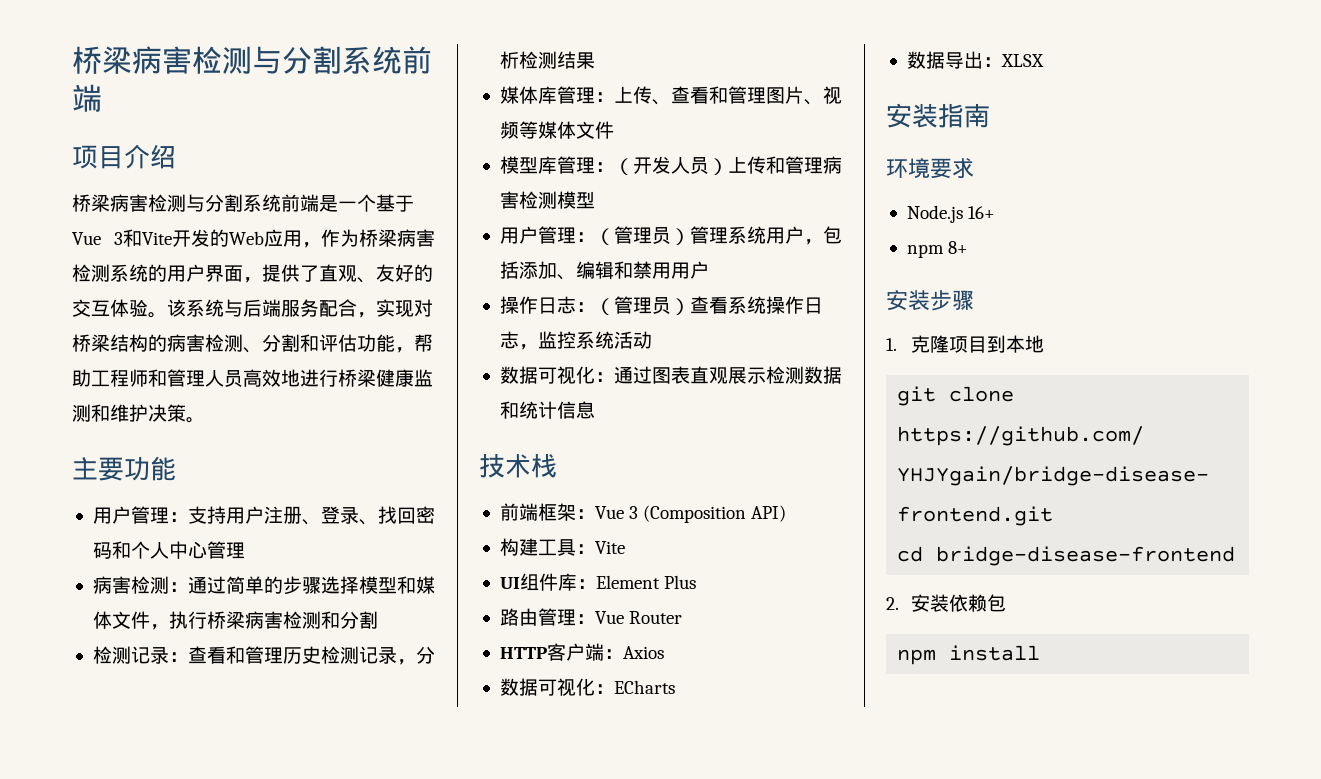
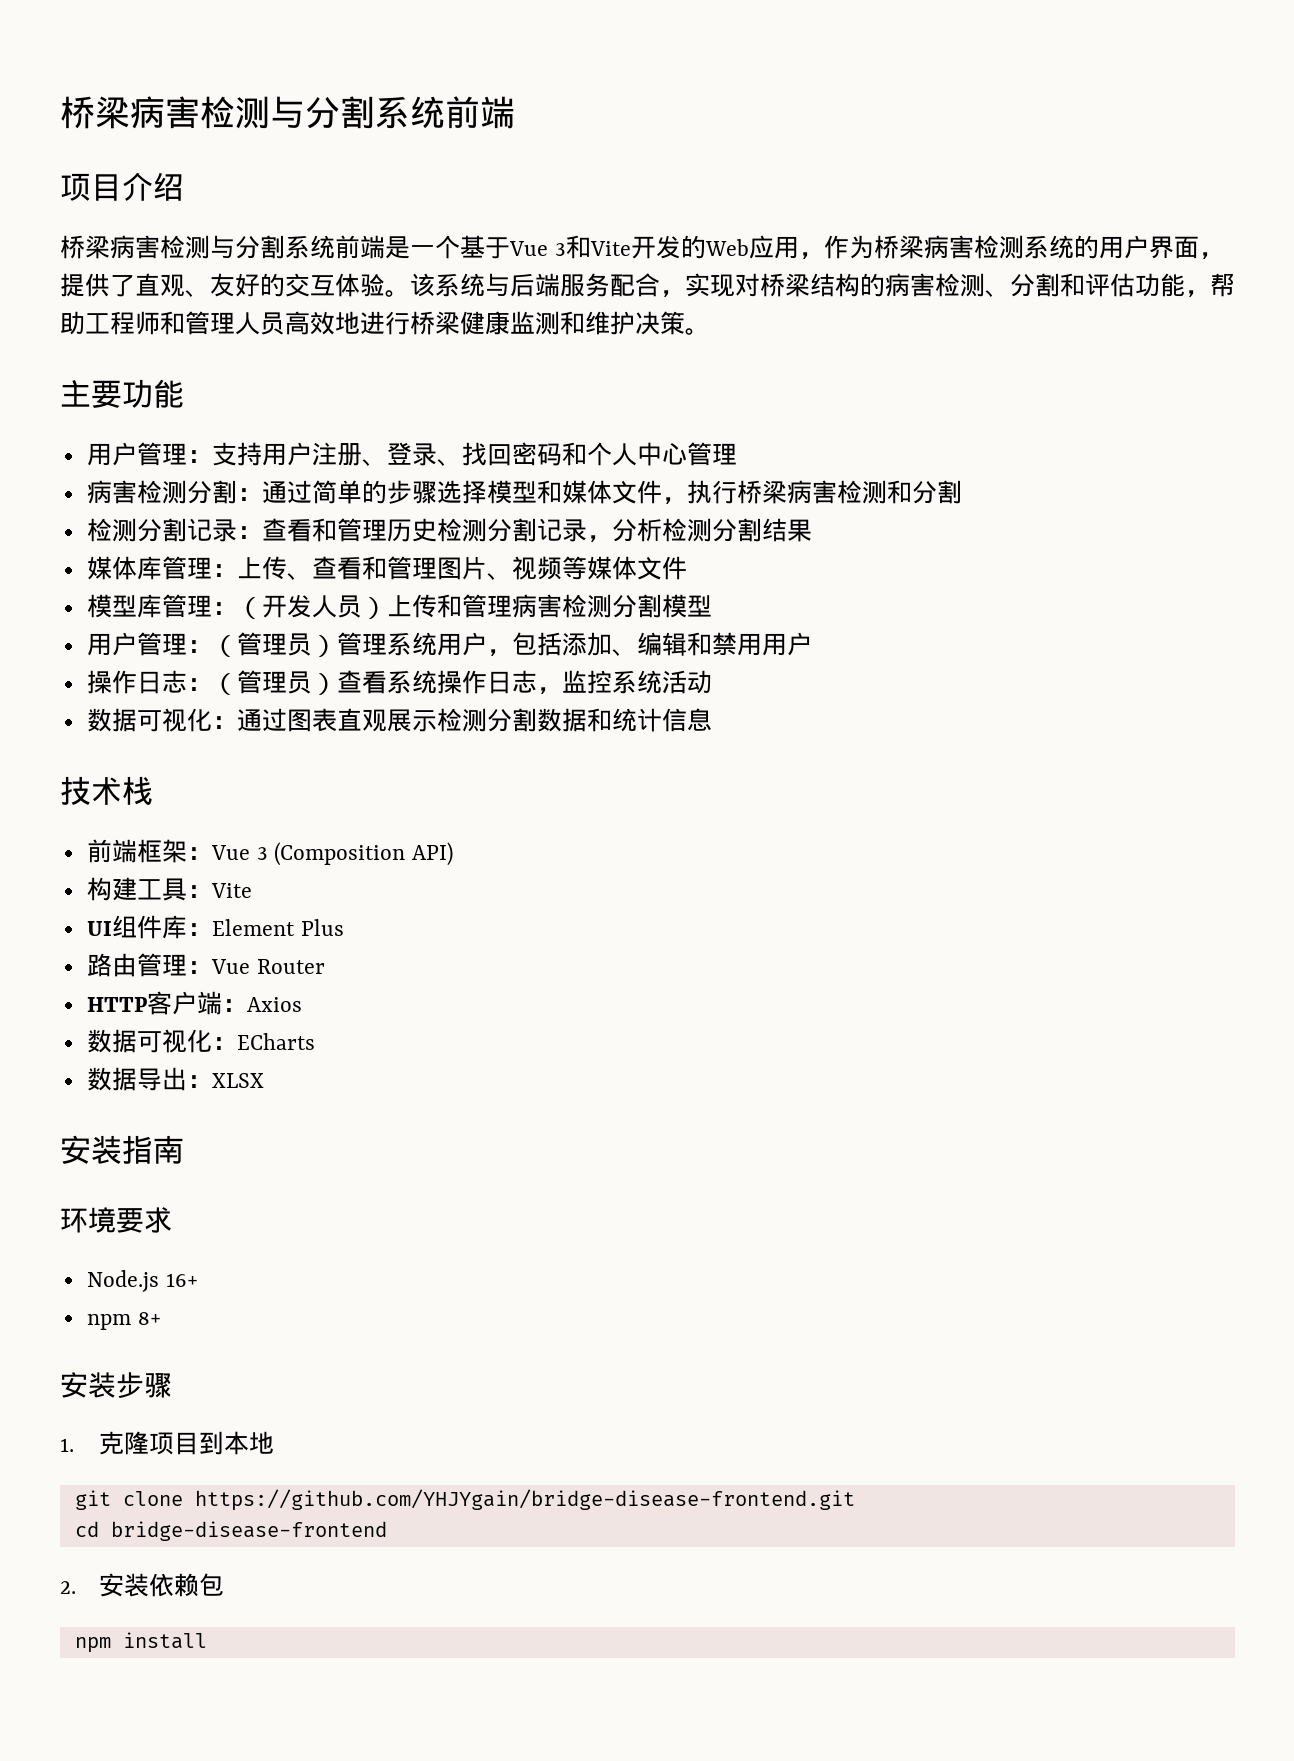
(169, 585) none -> [186,480,237,504] 分割
(131, 655) none -> [136,518,187,542] 分割
(359, 655) none -> [486,518,537,542] 分割
(557, 60) none -> [711,518,762,542] 分割
(557, 200) none -> [611,594,662,618] 分割
(804, 375) none -> [486,708,537,732] 分割

